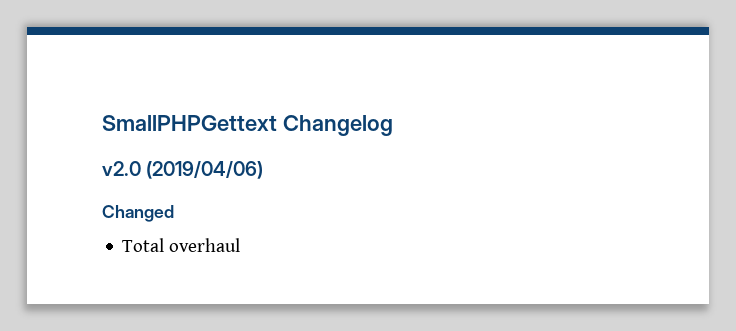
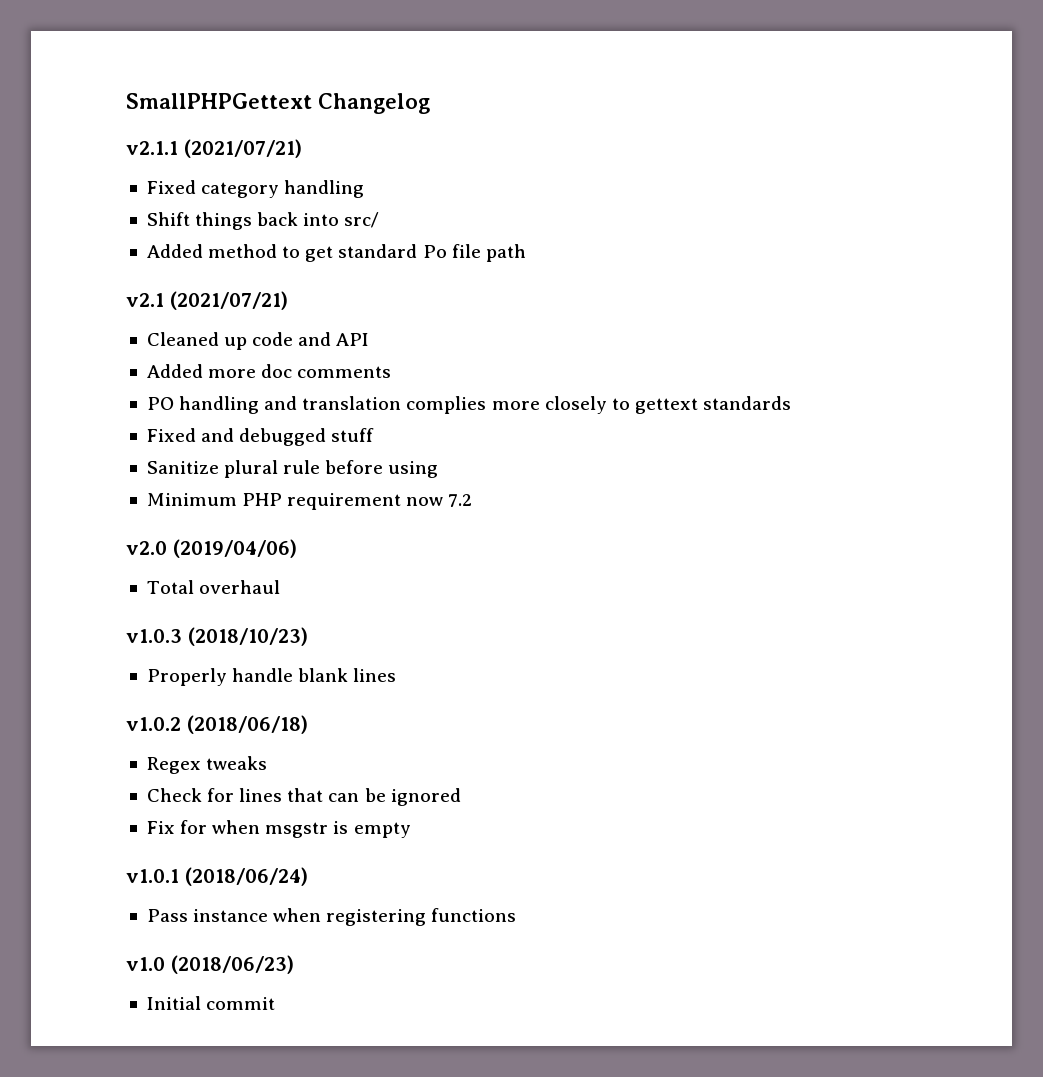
(393, 125) none -> [126,139,302,158] [146,180,365,198] [146,212,380,230] [146,244,526,262] [126,291,288,310] [146,332,370,350] [146,364,392,378] [146,396,792,414] [146,428,375,446] [146,460,439,478] [146,493,473,510] // v2.1.1 (2021/07/21) // Fixed category handling // Shift things back into src/ // Added method to get standard Po file path // v2.1 (2021/07/21) // Cleaned up code and API // Added more doc comments // PO handling and translation complies more closely to gettext standards // Fixed and debugged stuff // Sanitize plural rule before using // Minimum PHP requirement now 7.2
[102,205,174,222] // Changed -> (297, 548) none
(241, 245) none -> [126,627,308,646] [146,668,397,686] [126,715,308,734] [146,756,268,774] [146,788,461,806] [146,820,411,838] [126,867,308,886] [146,908,517,926] [126,955,294,974] [146,996,276,1010] // v1.0.3 (2018/10/23) // Properly handle blank lines // v1.0.2 (2018/06/18) // Regex tweaks // Check for lines that can be ignored // Fix for when msgstr is empty // v1.0.1 (2018/06/24) // Pass instance when registering functions // v1.0 (2018/06/23) // Initial commit

